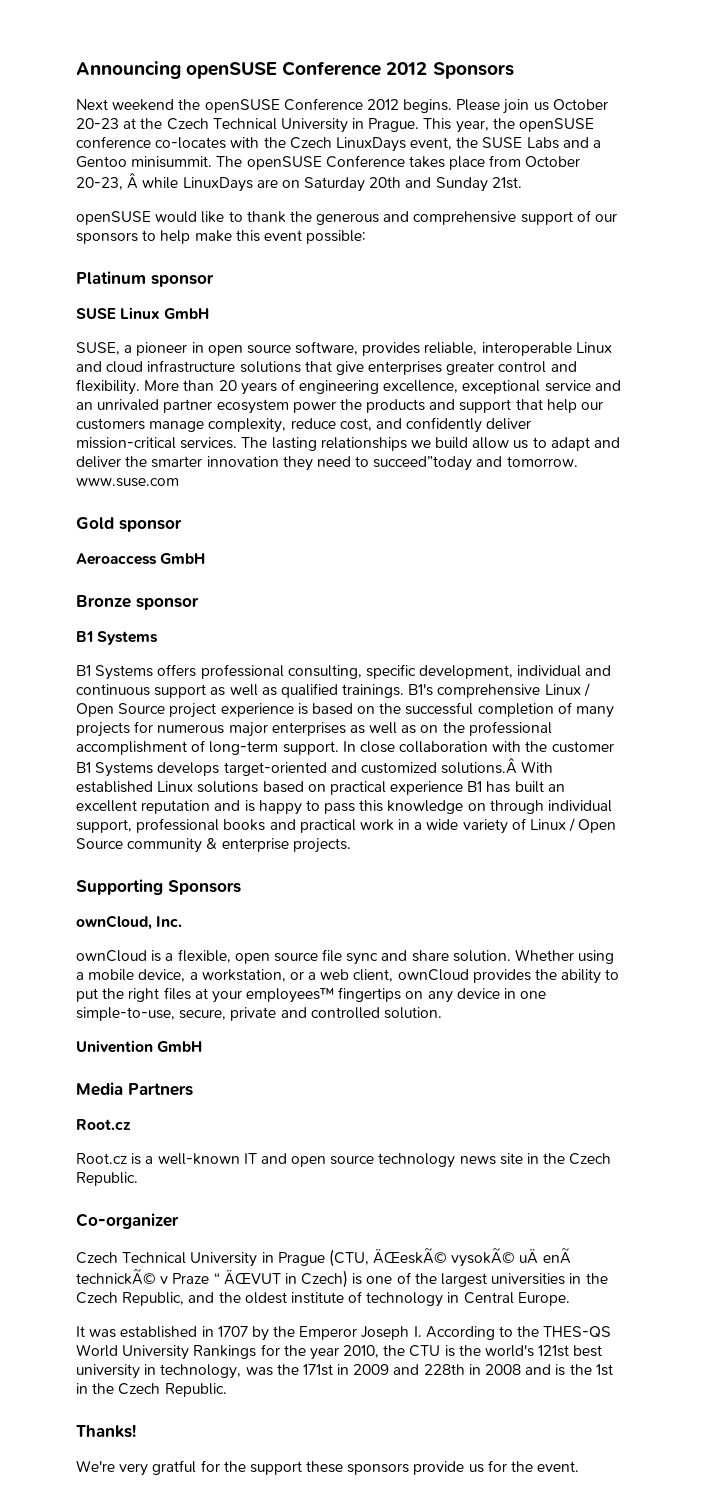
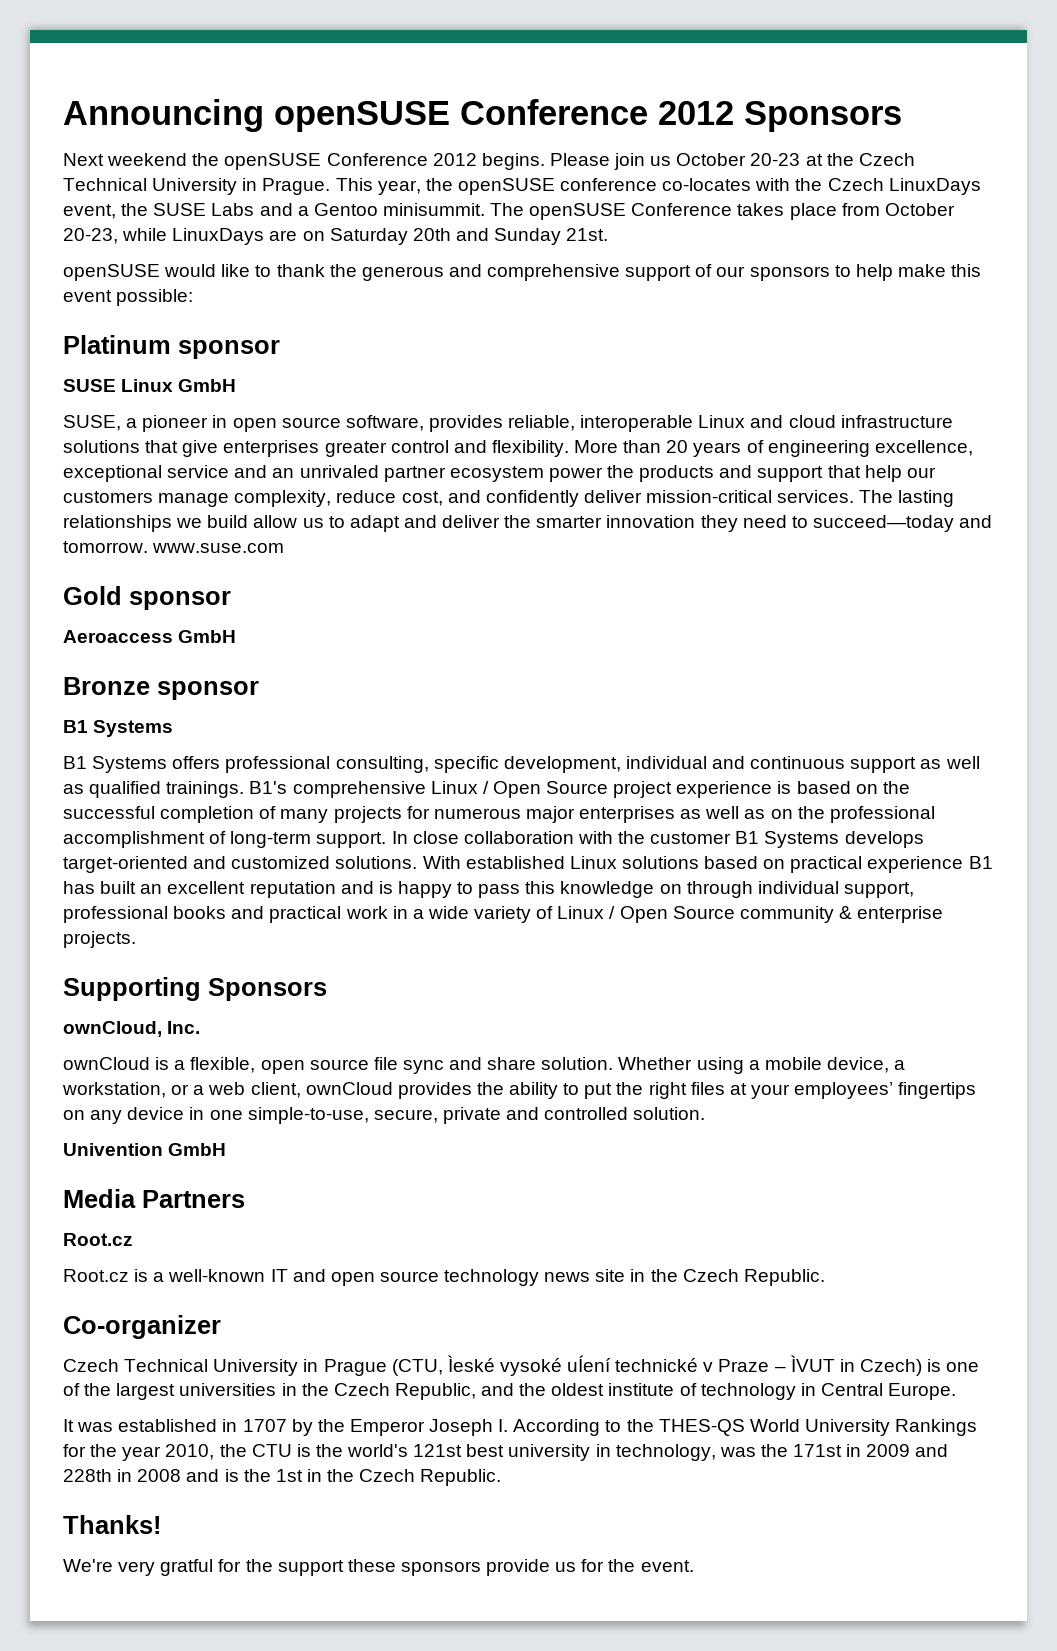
[127,173,139,189] Â -> (118, 236) none
[373,456,473,471] succeed”today -> [812,515,954,532] succeed—today
[441,758,518,774] solutions.Â -> [335,856,418,869] solutions.
[246,987,335,1003] employees™ -> [794,1082,894,1099] employees’
[373,1248,571,1267] [76,1269,281,1285] ÄŒeskÃ© vysokÃ© uÄ enÃ technickÃ© v Praze “ ÄŒVUT -> [447,1355,835,1376] Ìeské vysoké uÍení technické v Praze – ÌVUT

